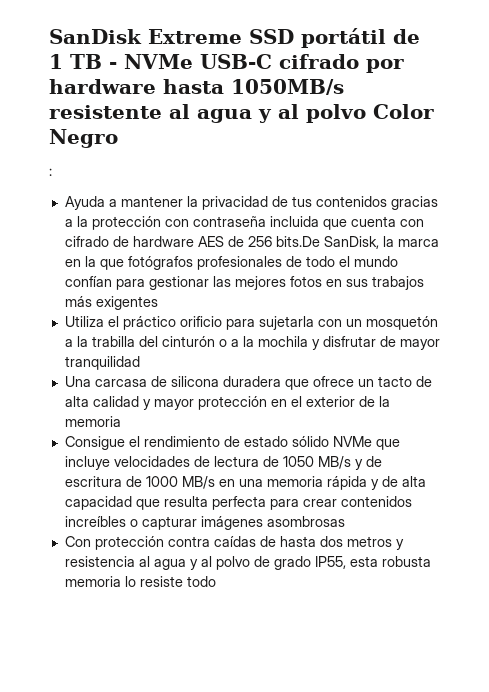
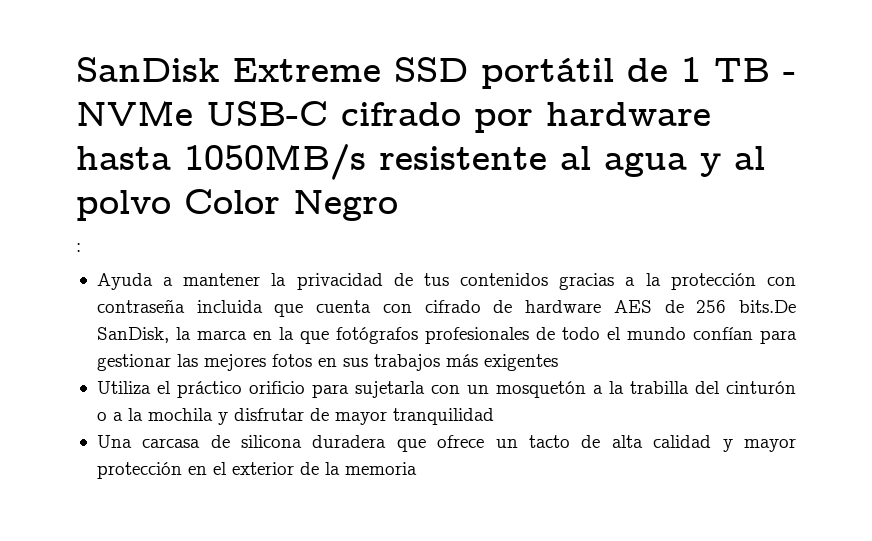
[64,436,400,450] [64,456,382,470] [64,476,426,490] [64,496,412,510] [64,516,345,530] [64,536,404,550] [64,556,431,570] [64,576,216,587] // Consigue el rendimiento de estado sólido NVMe que incluye velocidades de lectura de 1050 MB/s y de escritura de 1000 MB/s en una memoria rápida y de alta capacidad que resulta perfecta para crear contenidos increíbles o capturar imágenes asombrosas // Con protección contra caídas de hasta dos metros y resistencia al agua y al polvo de grado IP55, esta robusta memoria lo resiste todo -> (417, 468) none

